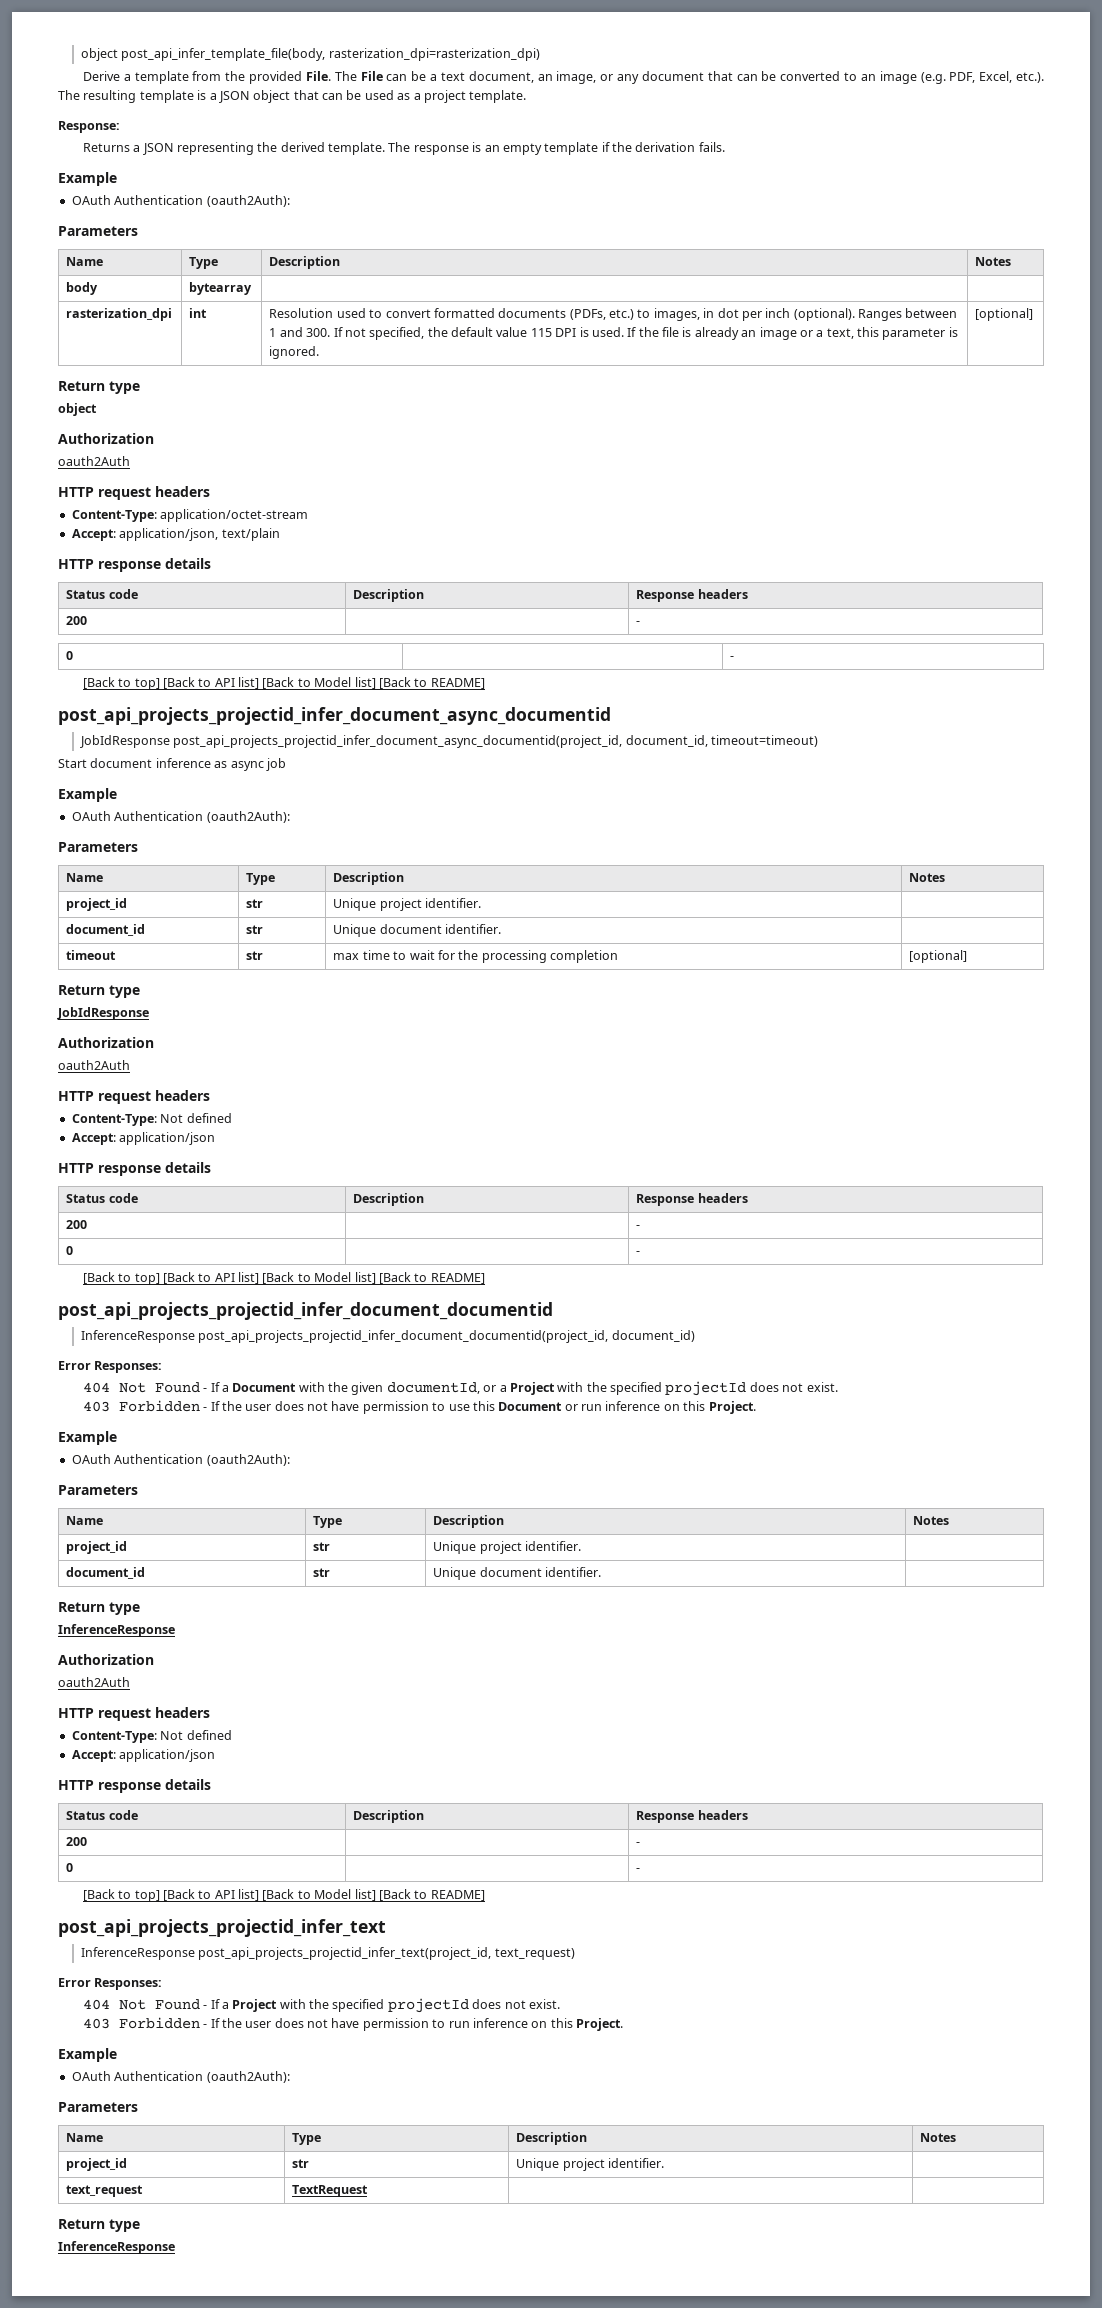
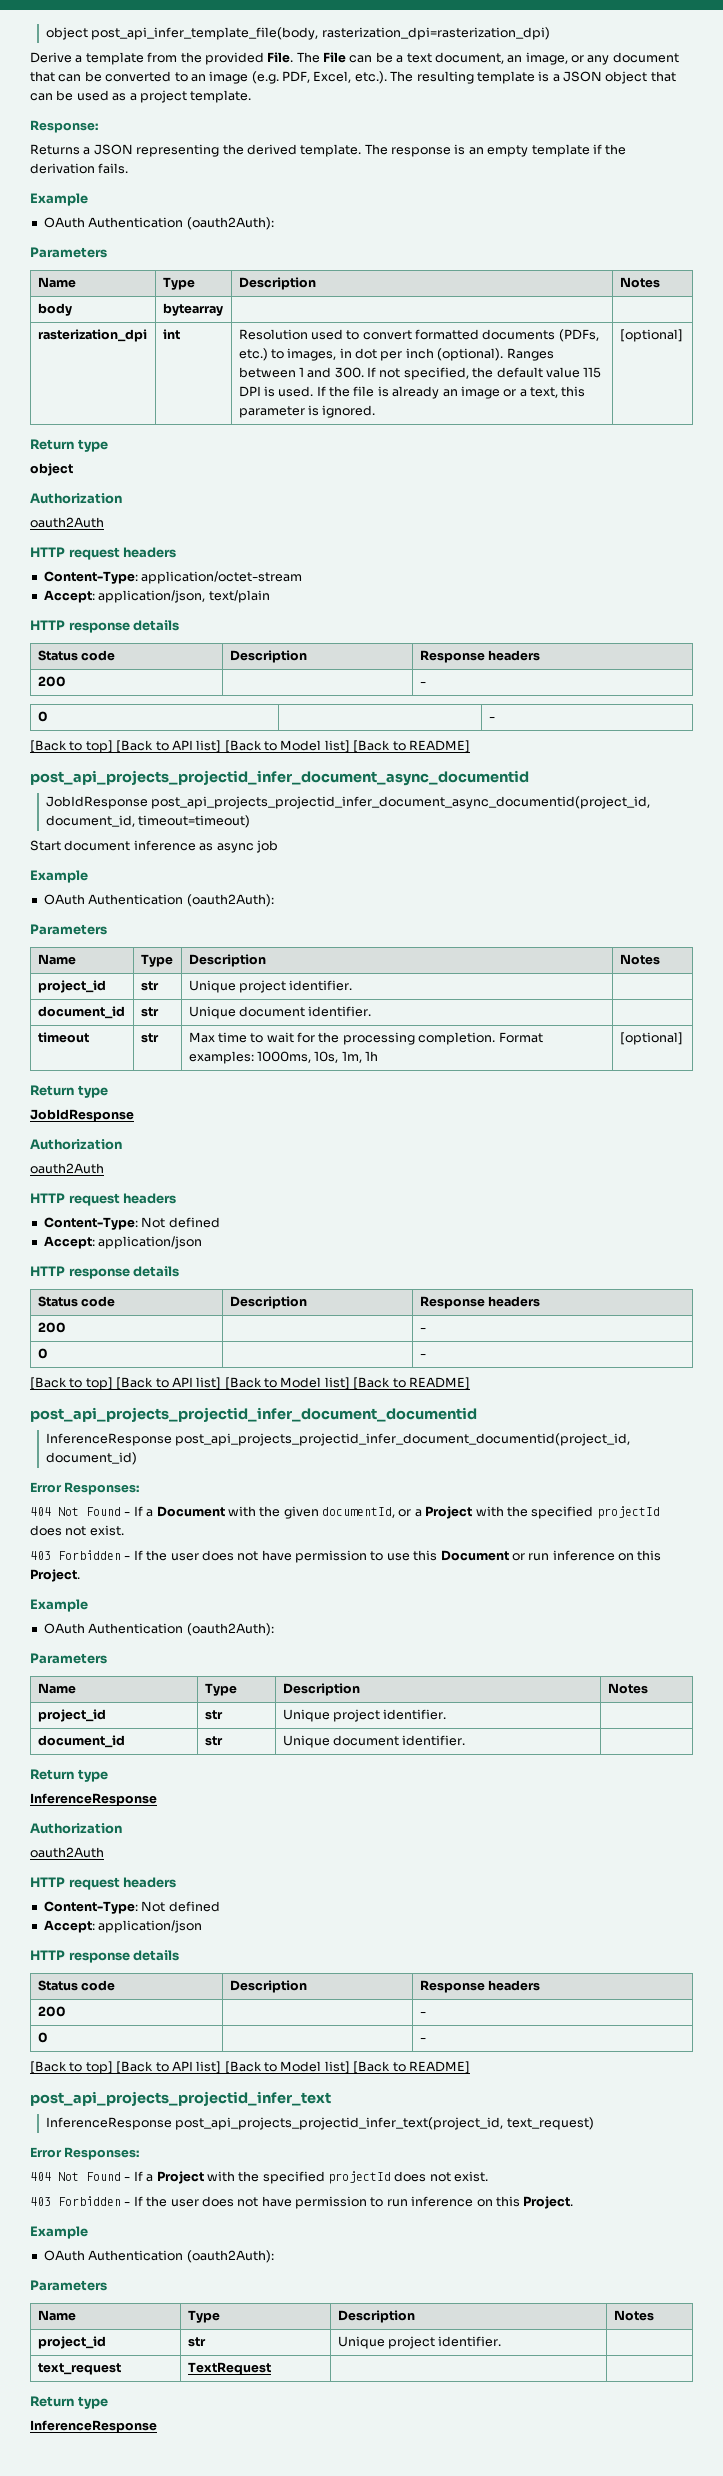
[333,953,360,960] max -> [188,1032,215,1043] Max
[550,950,619,963] completion -> [418,1032,543,1045] [188,1051,379,1064] completion. Format examples: 1000ms, 10s, 1m, 1h

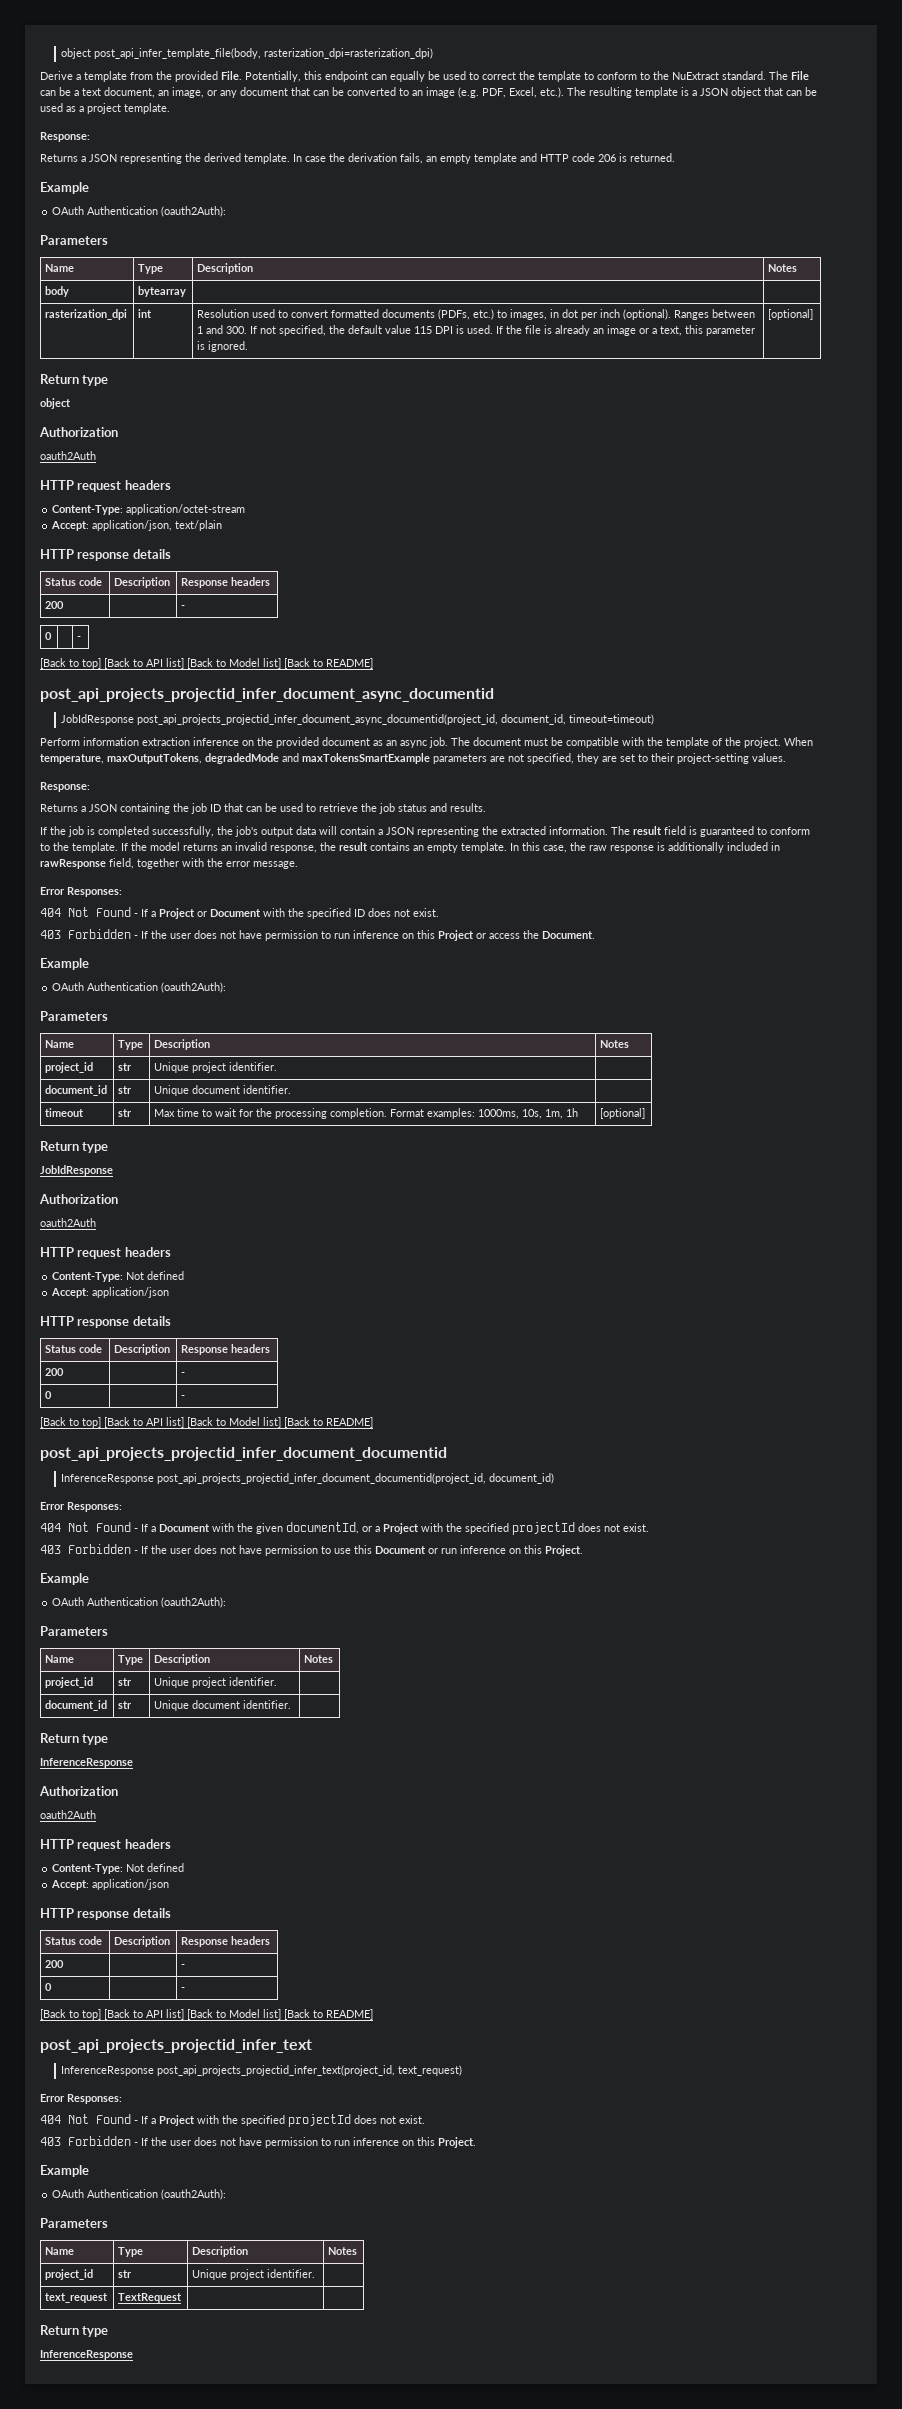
(294, 57) none -> [245,71,766,82] Potentially, this endpoint can equally be used to correct the template to conform to the NuExtract standard.
[364,144,627,157] [30,163,129,174] The response is an empty template if the derivation fails. -> [293,153,675,164] In case the derivation fails, an empty template and HTTP code 206 is returned.
[30,840,278,853] Start document inference as async job -> [40,737,813,748] [40,753,786,764] [40,782,90,792] [40,803,486,814] [40,826,810,837] [40,842,780,853] [40,858,298,869] [40,887,122,897] [40,907,439,919] [40,929,595,941] Perform information extraction inference on the provided document as an async job. The document must be compatible with the template of the project. When temperature, maxOutputTokens, degradedMode and maxTokensSmartExample parameters are not specified, they are set to their project-setting values. // Response: // Returns a JSON containing the job ID that can be used to retrieve the job status and results. // If the job is completed successfully, the job's output data will contain a JSON representing the extracted information. The result field is guaranteed to conform to the template. If the model returns an invalid response, the result contains an empty template. In this case, the raw response is additionally included in rawResponse field, together with the error message. // Error Responses: // 404 Not Found - If a Project or Document with the specified ID does not exist. // 403 Forbidden - If the user does not have permission to run inference on this Project or access the Document.

